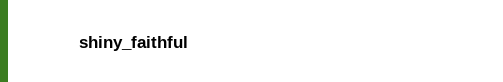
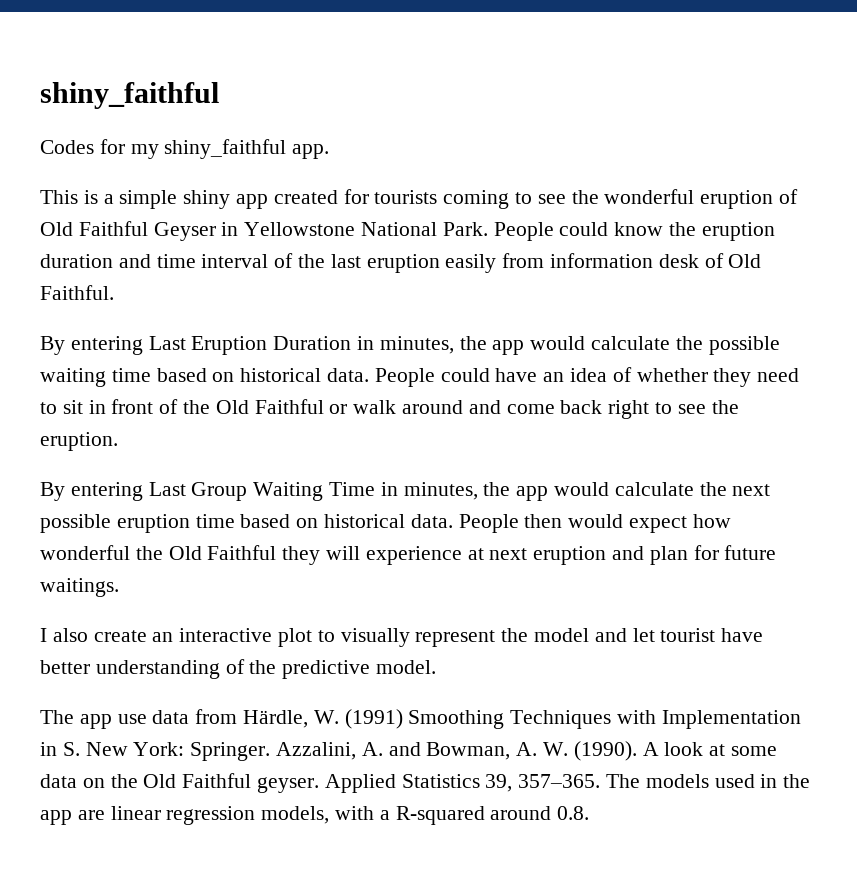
[79,36,188,51] shiny_faithful -> [40,82,219,109] [40,139,330,159] [40,189,799,209] [40,221,775,241] [40,253,762,273] [40,285,114,300] [40,336,780,355] [40,367,800,387] [40,399,739,419] [40,432,118,451] [40,482,771,501] [40,514,731,533] [40,545,777,565] [40,578,119,597] [40,628,764,647] [40,659,437,679] [40,709,801,729] [40,741,778,761] [40,773,811,793] [40,806,590,825] shiny_faithful // Codes for my shiny_faithful app. // This is a simple shiny app created for tourists coming to see the wonderful eruption of Old Faithful Geyser in Yellowstone National Park. People could know the eruption duration and time interval of the last eruption easily from information desk of Old Faithful. // By entering Last Eruption Duration in minutes, the app would calculate the possible waiting time based on historical data. People could have an idea of whether they need to sit in front of the Old Faithful or walk around and come back right to see the eruption. // By entering Last Group Waiting Time in minutes, the app would calculate the next possible eruption time based on historical data. People then would expect how wonderful the Old Faithful they will experience at next eruption and plan for future waitings. // I also create an interactive plot to visually represent the model and let tourist have better understanding of the predictive model. // The app use data from Härdle, W. (1991) Smoothing Techniques with Implementation in S. New York: Springer. Azzalini, A. and Bowman, A. W. (1990). A look at some data on the Old Faithful geyser. Applied Statistics 39, 357–365. The models used in the app are linear regression models, with a R-squared around 0.8.

